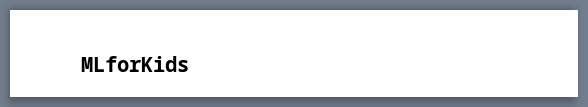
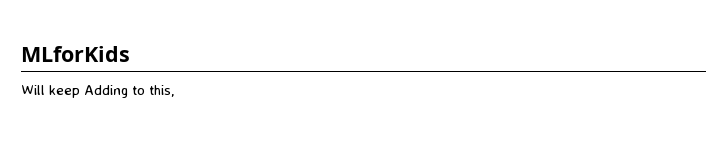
(189, 64) none -> [21,85,175,98] // Will keep Adding to this,

